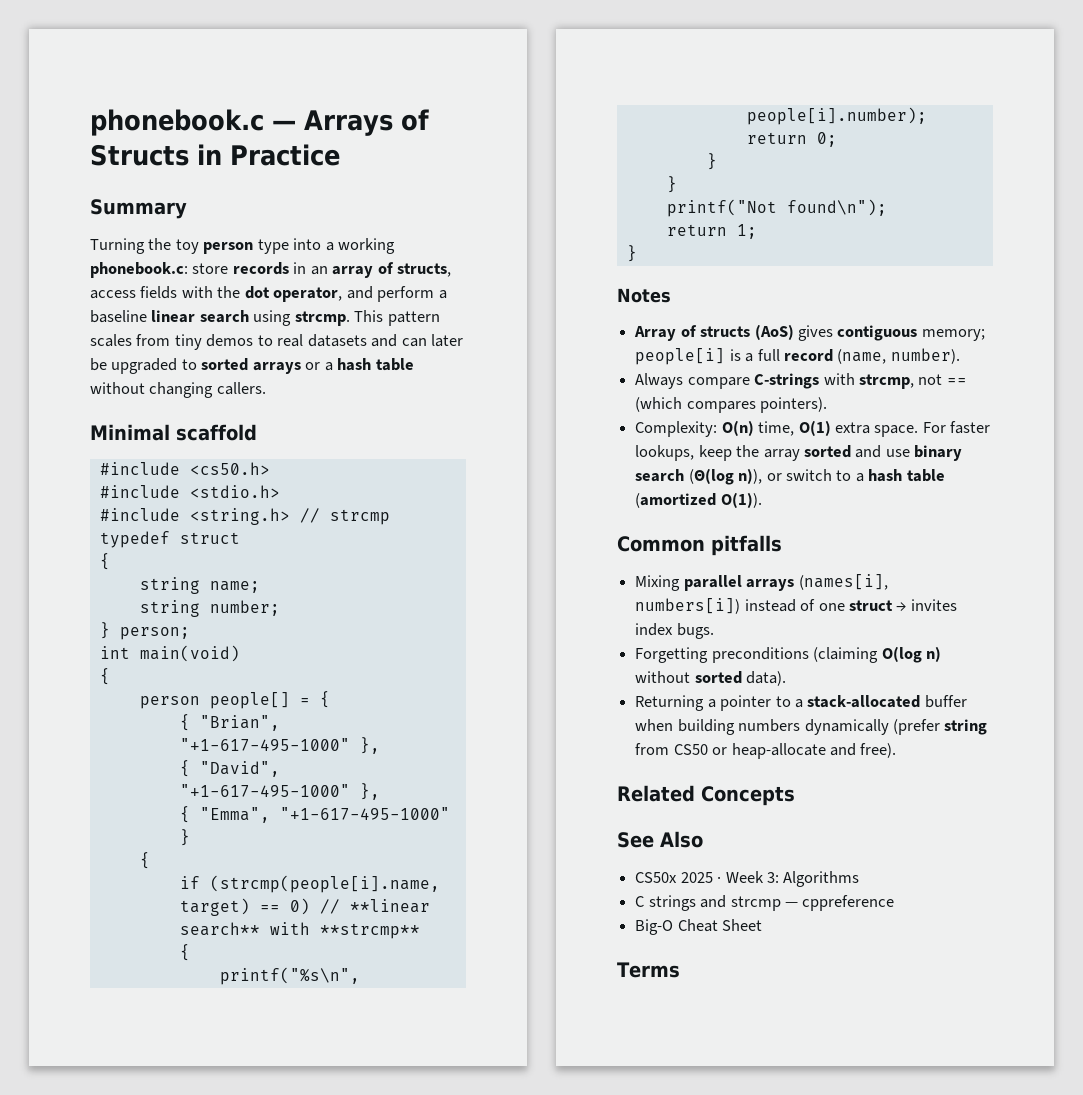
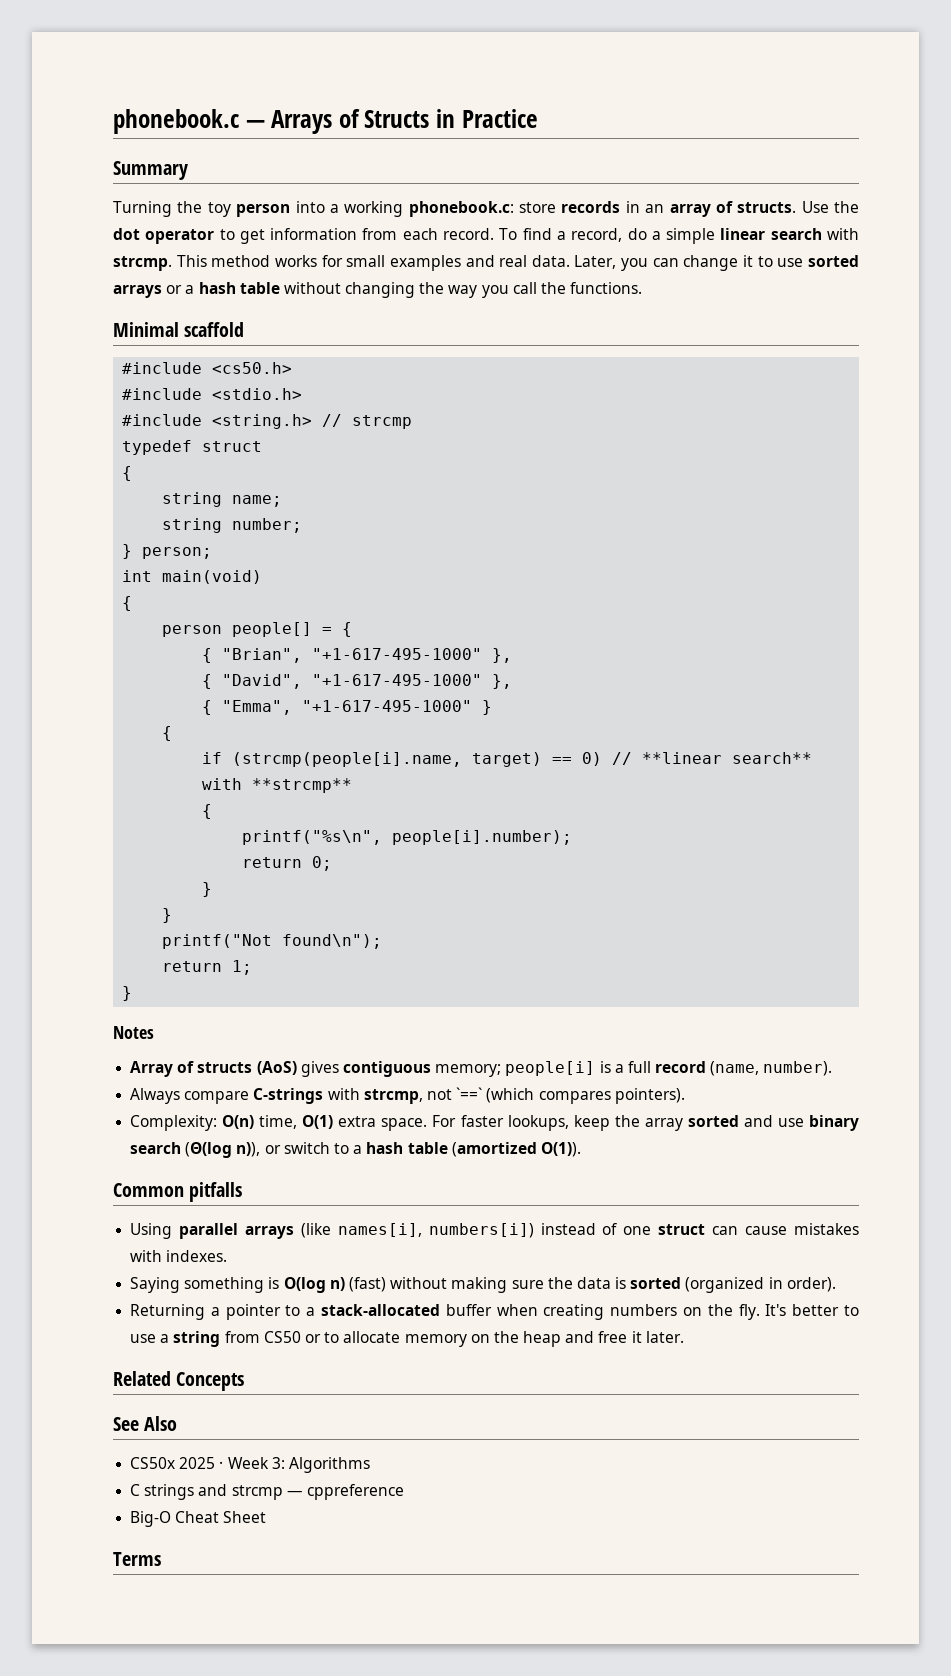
[257,239,289,254] type -> (291, 210) none
[397,263,452,277] [90,286,447,302] [90,310,147,323] structs, access fields with the dot operator, and perform a baseline -> [737,201,859,213] [113,228,716,244] structs. Use the dot operator to get information from each record. To find a record, do a simple
[253,310,292,326] using -> [826,228,859,240] with
[387,311,440,326] [90,334,464,350] [90,358,197,374] pattern scales from tiny demos to real datasets and can later be upgraded to -> [211,255,804,271] method works for small examples and real data. Later, you can change it to use
[216,382,266,395] callers. -> [419,282,643,298] the way you call the functions.
[946,378,967,385] == -> [456,1087,483,1100] `==`
[635,575,681,591] Mixing -> [130,1223,173,1239] Using
[798,574,888,590] (names[i], -> [300,1223,422,1238] (like names[i],
[896,599,957,611] [635,623,714,639] [635,646,941,663] [635,671,787,686] → invites index bugs. // Forgetting preconditions (claiming O(log n) without sorted data). -> [712,1223,860,1235] [130,1250,228,1262] [130,1277,836,1293] can cause mistakes with indexes. // Saying something is O(log n) (fast) without making sure the data is sorted (organized in order).
[677,719,988,735] [635,743,897,759] building numbers dynamically (prefer string from CS50 or heap-allocate and free). -> [543,1304,859,1320] [130,1331,684,1347] creating numbers on the fly. It's better to use a string from CS50 or to allocate memory on the heap and free it later.

